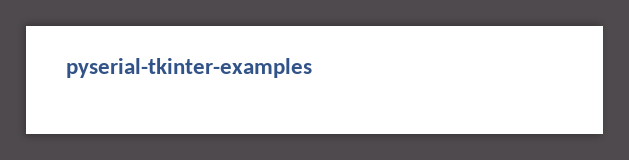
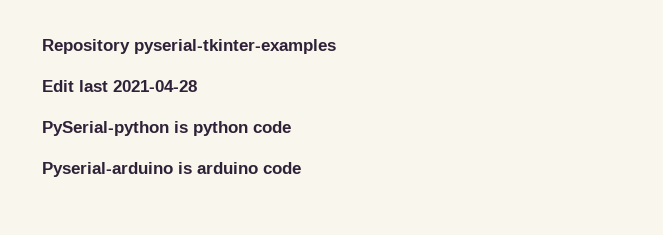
(66, 68) none -> [42,39,130,54] Repository
(312, 68) none -> [42,80,197,92] [42,121,291,136] [42,162,301,177] // Edit last 2021-04-28 // PySerial-python is python code // Pyserial-arduino is arduino code

